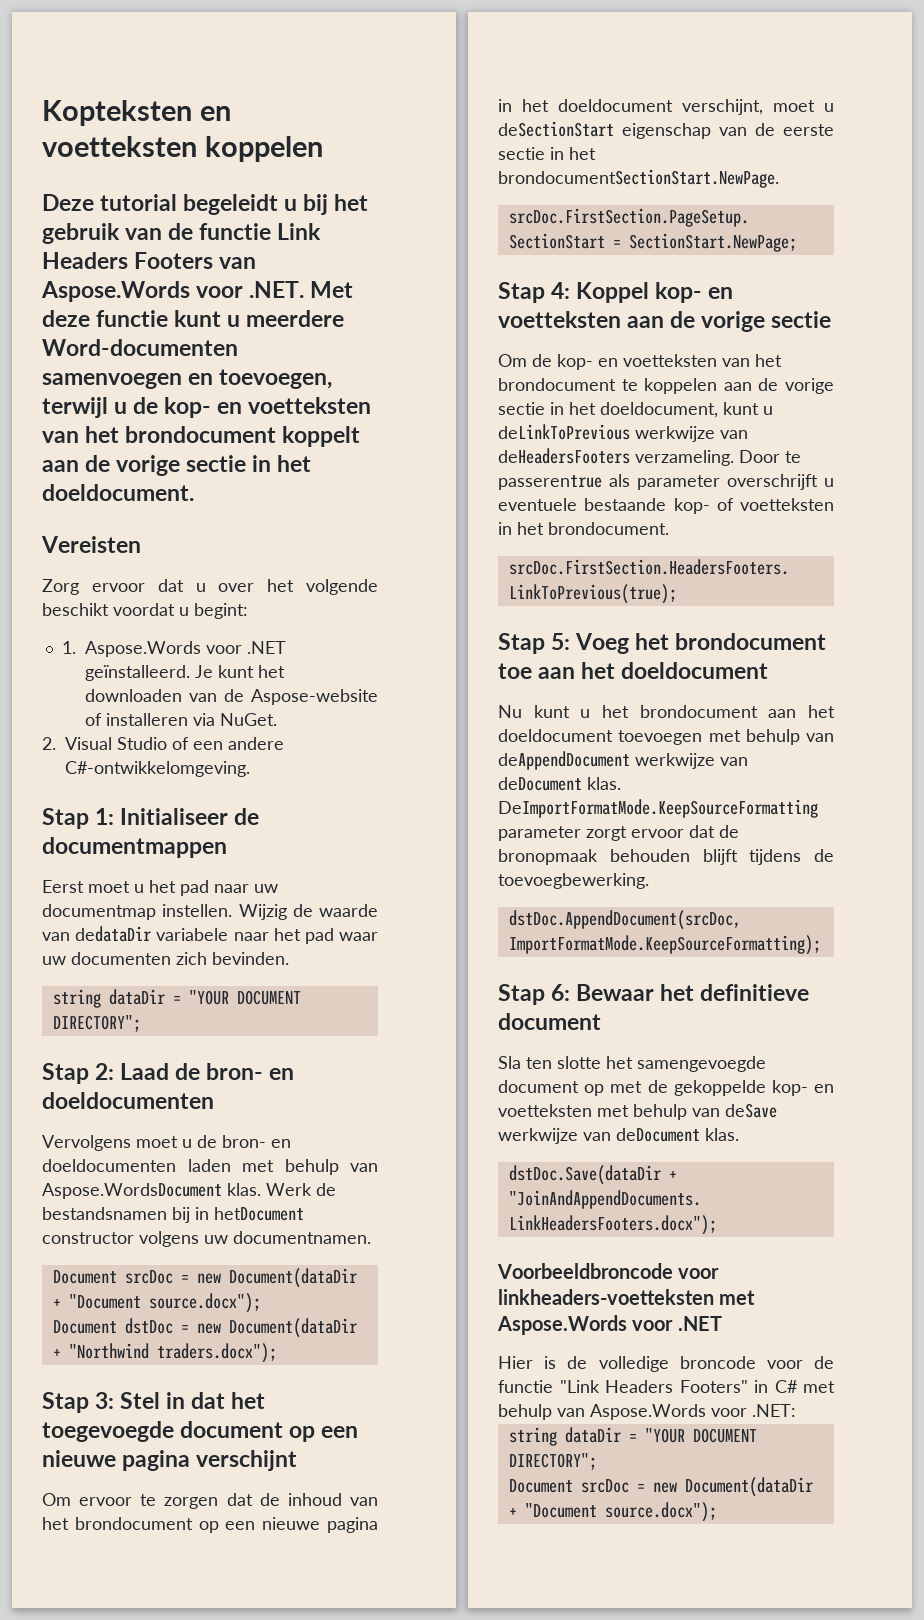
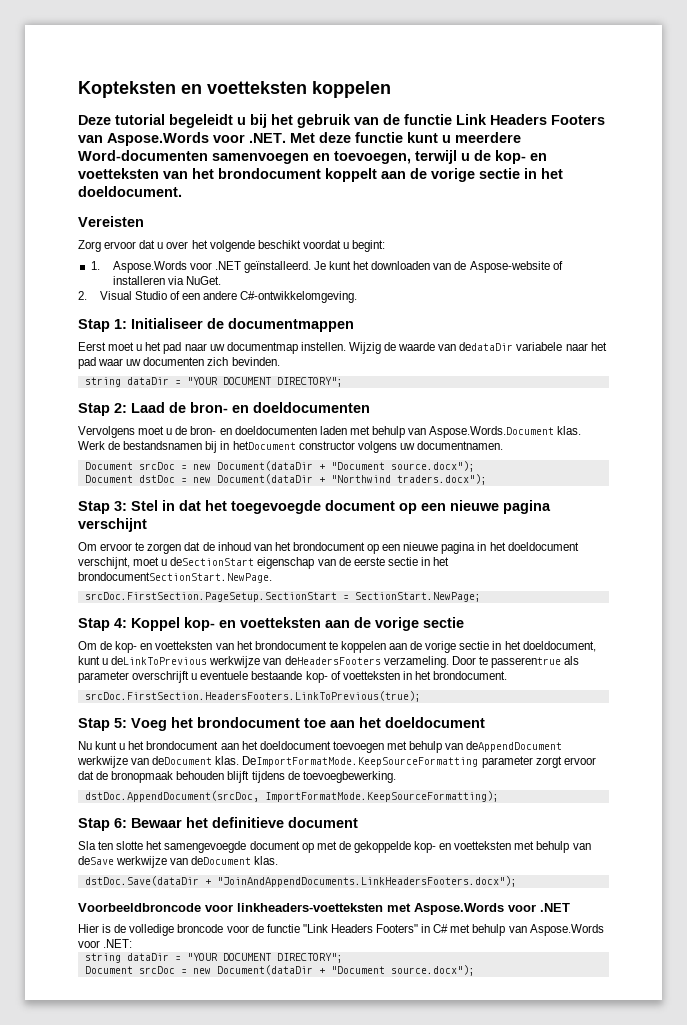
[42,1183,222,1199] Aspose.WordsDocument -> [429,426,555,438] Aspose.Words.Document

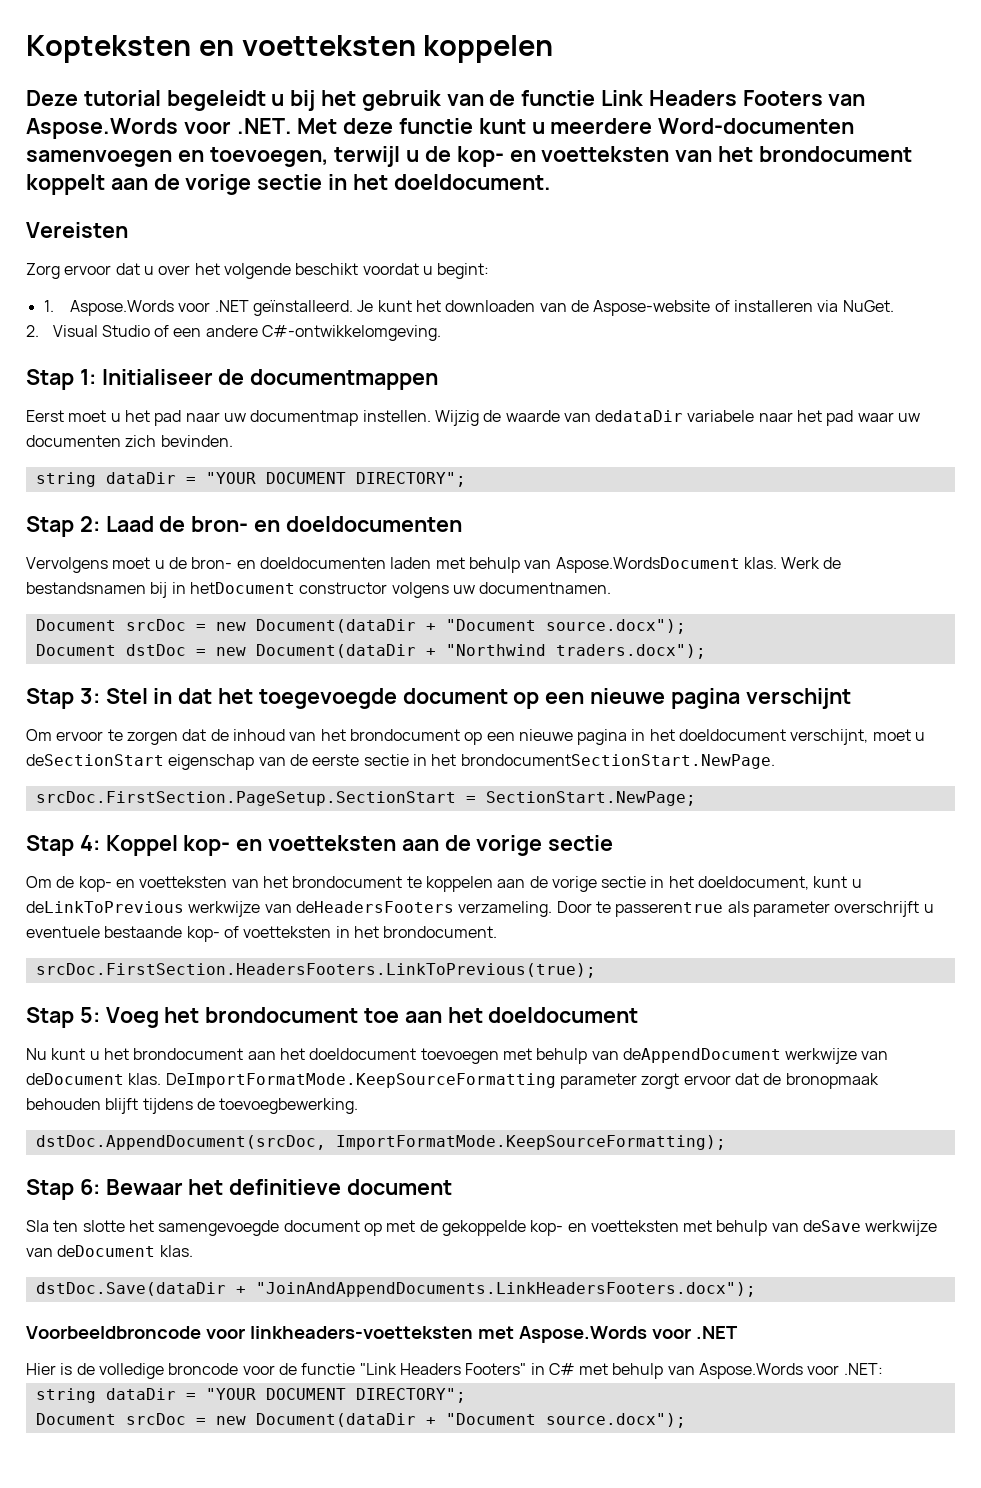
[429,426,555,438] Aspose.Words.Document -> [555,557,740,573] Aspose.WordsDocument

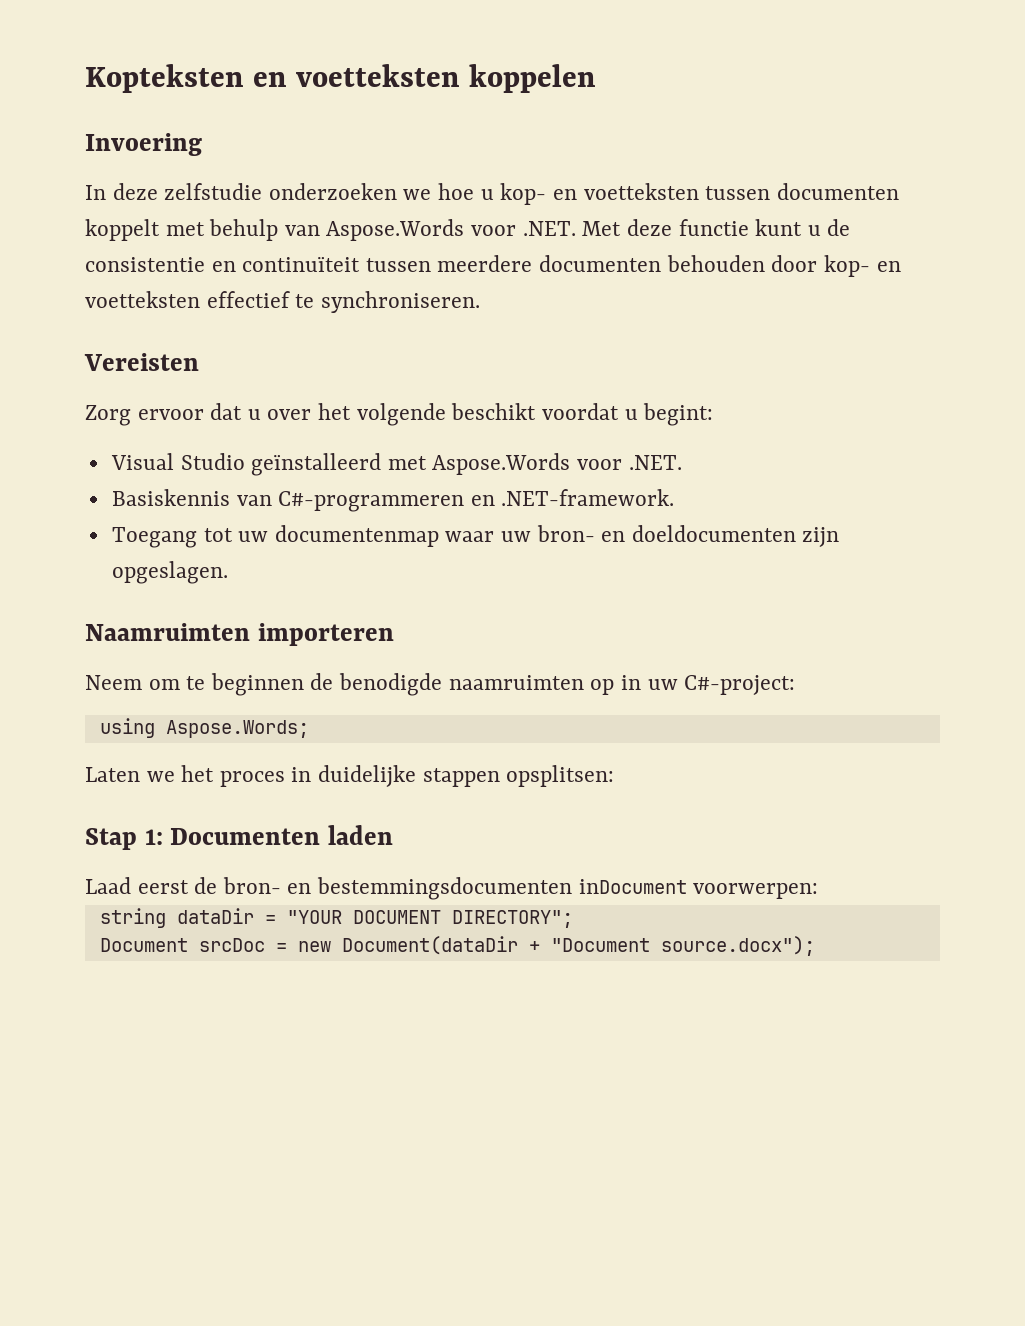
[26,90,823,111] Deze tutorial begeleidt u bij het gebruik van de functie Link Headers Footers -> [85,133,202,156] [85,183,899,205] [85,219,279,241] Invoering // In deze zelfstudie onderzoeken we hoe u kop- en voetteksten tussen documenten koppelt met behulp
[550,118,855,134] [26,146,912,167] [26,174,551,195] meerdere Word-documenten samenvoegen en toevoegen, terwijl u de kop- en voetteksten van het brondocument koppelt aan de vorige sectie in het doeldocument. -> [827,219,851,236] [85,255,901,277] [85,291,480,313] de consistentie en continuïteit tussen meerdere documenten behouden door kop- en voetteksten effectief te synchroniseren.
[43,300,894,316] [26,325,442,341] [26,369,439,390] [26,410,921,426] [26,435,233,447] [35,472,466,487] [26,516,462,537] [26,557,842,573] [26,582,612,598] [35,619,686,634] [35,644,706,659] [26,688,851,709] [26,729,926,745] [26,754,775,770] [35,791,696,806] [26,835,614,856] [26,876,862,892] [26,901,934,917] [26,926,498,942] [35,963,596,978] [26,1007,639,1028] [26,1048,889,1064] [26,1073,879,1089] [26,1098,359,1114] [35,1135,726,1150] [26,1179,453,1200] [26,1220,938,1236] [26,1245,193,1257] [35,1282,756,1297] [26,1326,738,1343] [26,1363,883,1379] 1. Aspose.Words voor .NET geïnstalleerd. Je kunt het downloaden van de Aspose-website of installeren via NuGet. // 2. Visual Studio of een andere C#-ontwikkelomgeving. // Stap 1: Initialiseer de documentmappen // Eerst moet u het pad naar uw documentmap instellen. Wijzig de waarde van dedataDir variabele naar het pad waar uw documenten zich bevinden. // string dataDir = "YOUR DOCUMENT DIRECTORY"; // Stap 2: Laad de bron- en doeldocumenten // Vervolgens moet u de bron- en doeldocumenten laden met behulp van Aspose.WordsDocument klas. Werk de bestandsnamen bij in hetDocument constructor volgens uw documentnamen. // Document srcDoc = new Document(dataDir + "Document source.docx"); // Document dstDoc = new Document(dataDir + "Northwind traders.docx"); // Stap 3: Stel in dat het toegevoegde document op een nieuwe pagina verschijnt // Om ervoor te zorgen dat de inhoud van het brondocument op een nieuwe pagina in het doeldocument verschijnt, moet u deSectionStart eigenschap van de eerste sectie in het brondocumentSectionStart.NewPage. // srcDoc.FirstSection.PageSetup.SectionStart = SectionStart.NewPage; // Stap 4: Koppel kop- en voetteksten aan de vorige sectie // Om de kop- en voetteksten van het brondocument te koppelen aan de vorige sectie in het doeldocument, kunt u deLinkToPrevious werkwijze van deHeadersFooters verzameling. Door te passerentrue als parameter overschrijft u eventuele bestaande kop- of voetteksten in het brondocument. // srcDoc.FirstSection.HeadersFooters.LinkToPrevious(true); // Stap 5: Voeg het brondocument toe aan het doeldocument // Nu kunt u het brondocument aan het doeldocument toevoegen met behulp van deAppendDocument werkwijze van deDocument klas. DeImportFormatMode.KeepSourceFormatting parameter zorgt ervoor dat de bronopmaak behouden blijft tijdens de toevoegbewerking. // dstDoc.AppendDocument(srcDoc, ImportFormatMode.KeepSourceFormatting); // Stap 6: Bewaar het definitieve document // Sla ten slotte het samengevoegde document op met de gekoppelde kop- en voetteksten met behulp van deSave werkwijze van deDocument klas. // dstDoc.Save(dataDir + "JoinAndAppendDocuments.LinkHeadersFooters.docx"); // Voorbeeldbroncode voor linkheaders-voetteksten met Aspose.Words voor .NET // Hier is de volledige broncode voor de functie "Link Headers Footers" in C# met behulp van Aspose.Words voor .NET: -> [110,453,682,476] [111,489,675,512] [111,525,840,548] [111,561,228,584] [85,623,394,646] [85,673,796,696] [99,718,309,738] [85,765,615,787] [85,825,394,850] [85,877,819,900] Visual Studio geïnstalleerd met Aspose.Words voor .NET. // Basiskennis van C#-programmeren en .NET-framework. // Toegang tot uw documentenmap waar uw bron- en doeldocumenten zijn opgeslagen. // Naamruimten importeren // Neem om te beginnen de benodigde naamruimten op in uw C#-project: // using Aspose.Words; // Laten we het proces in duidelijke stappen opsplitsen: // Stap 1: Documenten laden // Laad eerst de bron- en bestemmingsdocumenten inDocument voorwerpen:

